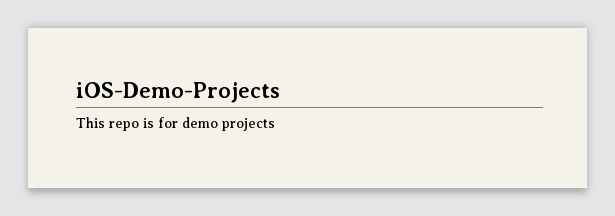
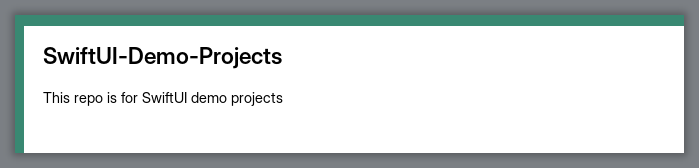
[76,82,280,103] iOS-Demo-Projects -> [43,47,282,69] SwiftUI-Demo-Projects
(178, 122) none -> [142,92,187,103] SwiftUI

